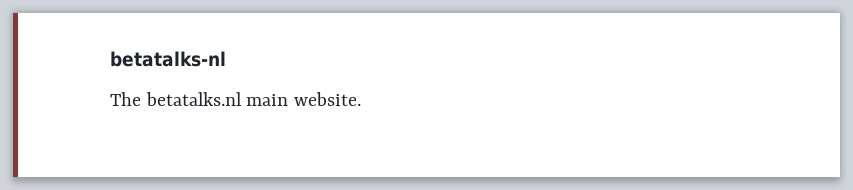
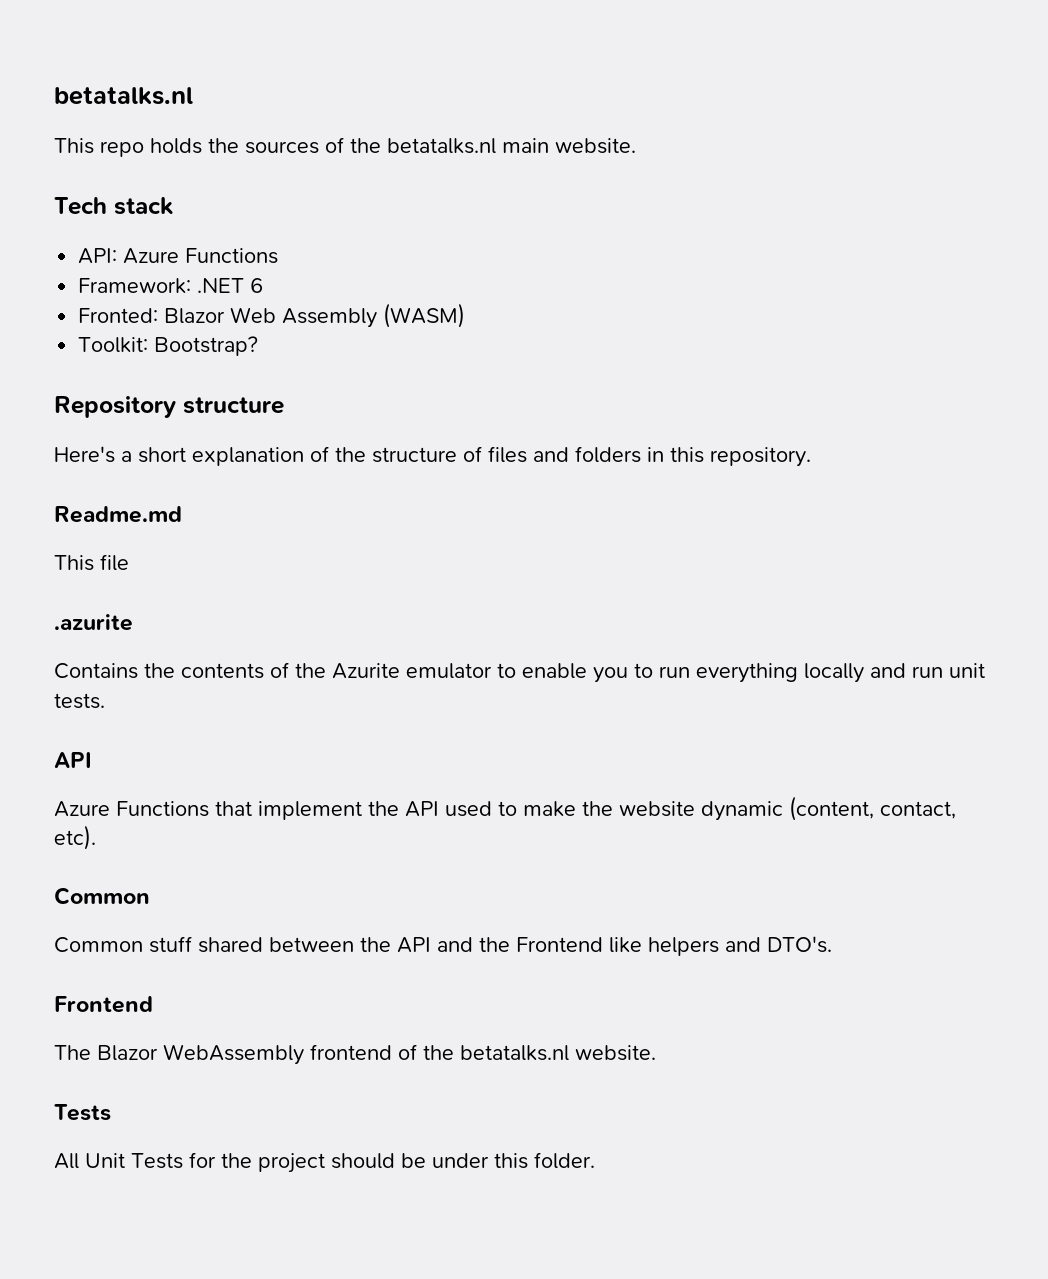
[110,51,226,67] [110,92,362,106] betatalks-nl // The betatalks.nl main website. -> [54,87,193,105] [54,137,636,157] [54,197,173,215] [78,248,279,264] [78,278,264,294] [78,303,466,328] [78,336,259,356] [54,396,284,418] [54,446,811,467] [54,506,182,523] [54,554,129,571] [54,614,133,631] [54,662,985,683] [54,693,105,709] [54,752,92,768] [54,796,956,821] [54,825,96,850] [54,887,150,905] [54,936,832,956] [54,996,153,1013] [54,1044,656,1065] [54,1104,111,1121] [54,1152,595,1173] betatalks.nl // This repo holds the sources of the betatalks.nl main website. // Tech stack // API: Azure Functions // Framework: .NET 6 // Fronted: Blazor Web Assembly (WASM) // Toolkit: Bootstrap? // Repository structure // Here's a short explanation of the structure of files and folders in this repository. // Readme.md // This file // .azurite // Contains the contents of the Azurite emulator to enable you to run everything locally and run unit tests. // API // Azure Functions that implement the API used to make the website dynamic (content, contact, etc). // Common // Common stuff shared between the API and the Frontend like helpers and DTO's. // Frontend // The Blazor WebAssembly frontend of the betatalks.nl website. // Tests // All Unit Tests for the project should be under this folder.

